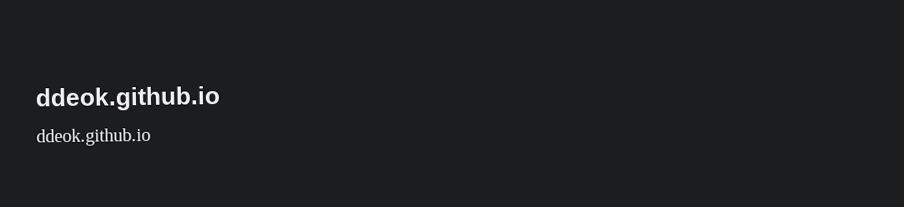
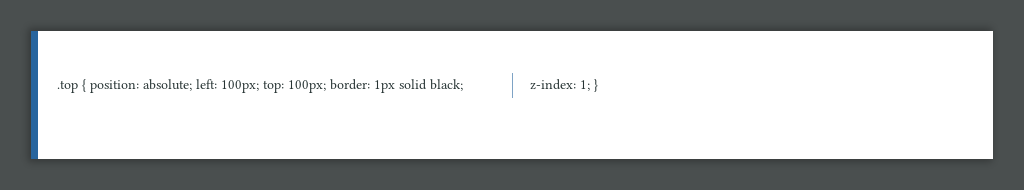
[35,85,221,112] [36,127,151,147] ddeok.github.io // ddeok.github.io -> [57,79,598,93] .top { position: absolute; left: 100px; top: 100px; border: 1px solid black; z-index: 1; }

